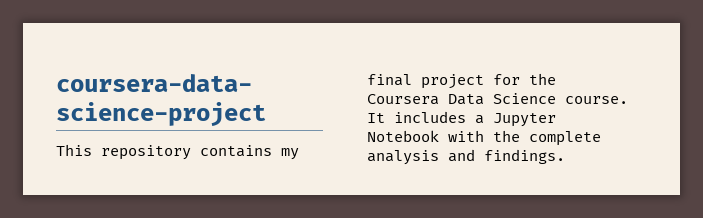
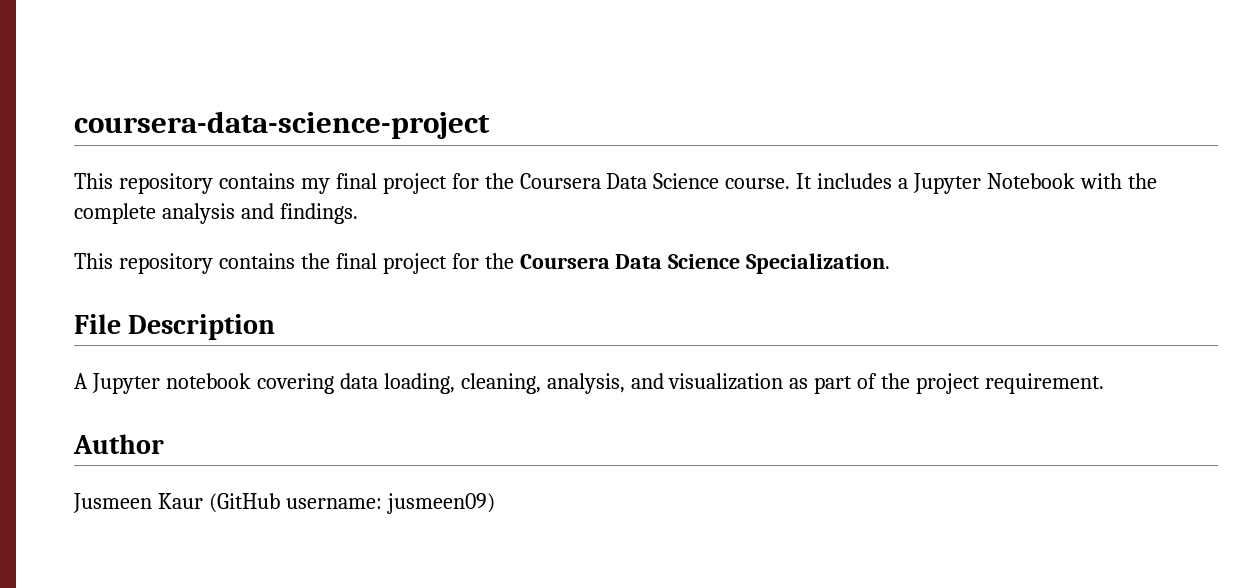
(565, 156) none -> [74,253,891,274] [74,314,276,340] [74,373,1105,394] [73,434,164,454] [73,493,495,514] // This repository contains the final project for the Coursera Data Science Specialization. // File Description // A Jupyter notebook covering data loading, cleaning, analysis, and visualization as part of the project requirement. // Author // Jusmeen Kaur (GitHub username: jusmeen09)

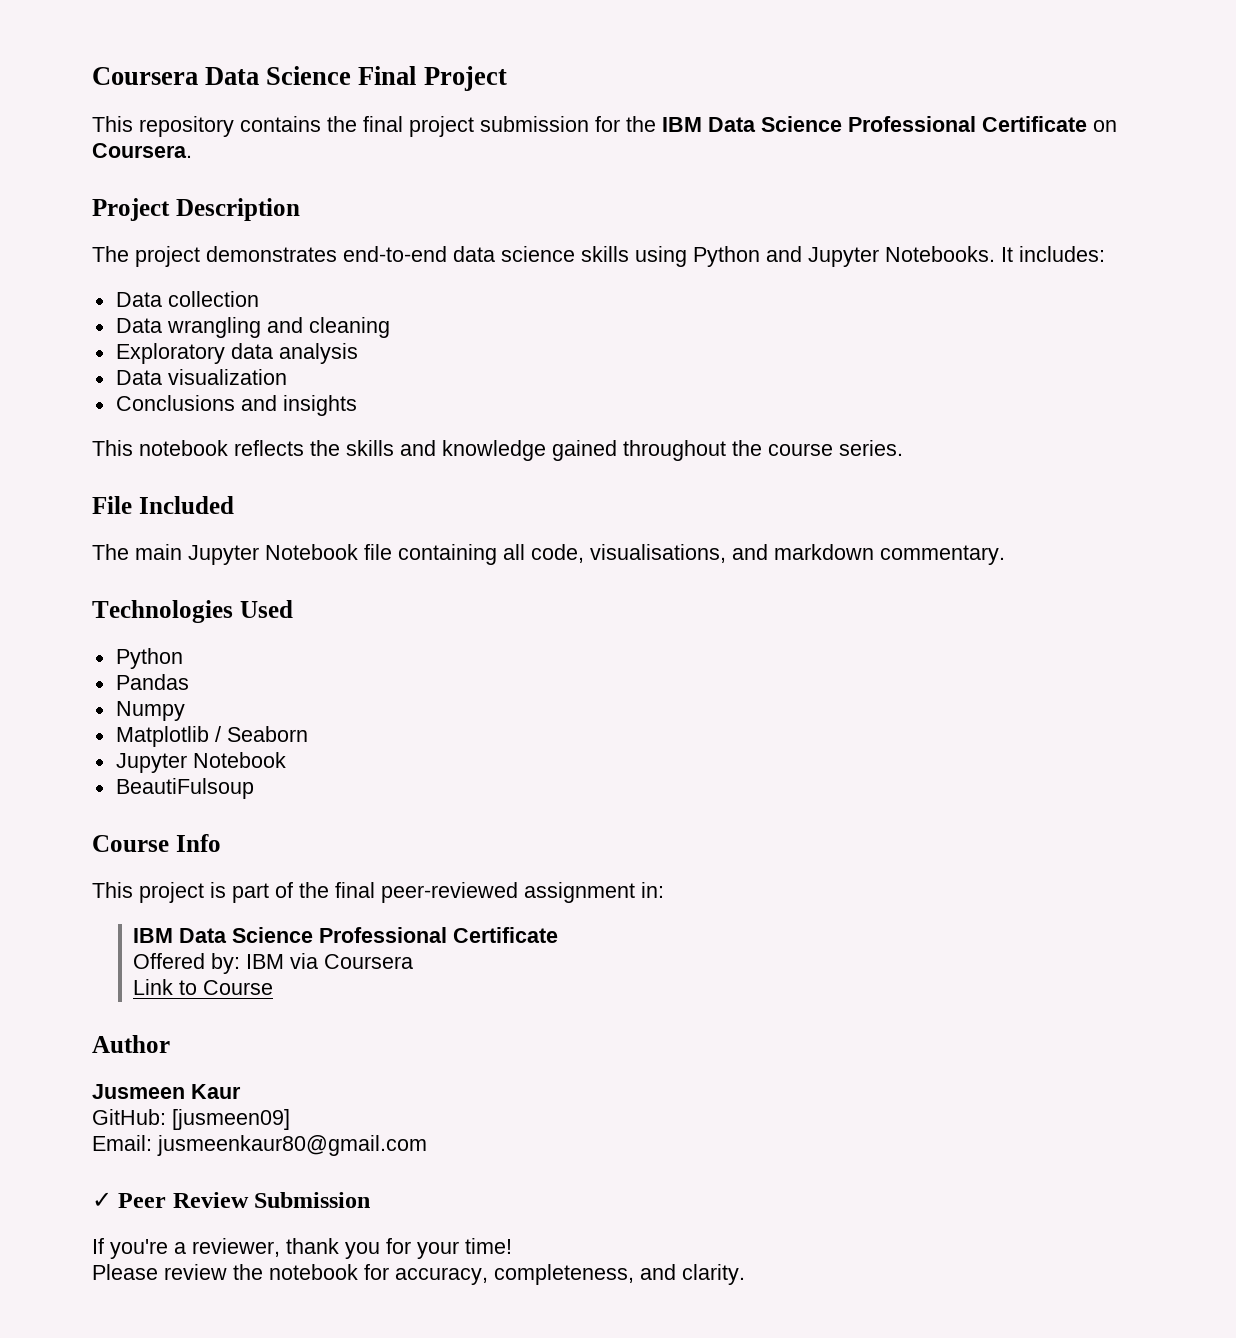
[74,111,490,139] [74,173,1157,194] [74,203,358,224] coursera-data-science-project // This repository contains my final project for the Coursera Data Science course. It includes a Jupyter Notebook with the complete analysis and findings. -> [92,66,507,91] Coursera Data Science Final Project
[451,253,891,274] [74,314,276,340] [74,373,1105,394] [73,434,164,454] [73,493,495,514] for the Coursera Data Science Specialization. // File Description // A Jupyter notebook covering data loading, cleaning, analysis, and visualization as part of the project requirement. // Author // Jusmeen Kaur (GitHub username: jusmeen09) -> [480,116,1117,132] [92,143,192,158] [92,198,300,221] [92,246,1105,267] [115,291,259,307] [115,317,390,338] [115,343,358,364] [115,369,287,385] [115,395,357,416] [92,440,903,461] [92,496,234,514] [92,544,1005,565] [92,600,293,623] [115,648,183,669] [115,674,189,690] [115,701,185,721] [115,726,308,747] [115,752,286,773] [115,778,254,799] [92,834,221,852] [92,882,664,903] [133,927,559,943] [133,953,414,974] [133,979,274,995] [92,1035,170,1053] [92,1084,241,1099] [92,1109,290,1130] [92,1135,427,1156] [92,1192,371,1208] [92,1238,512,1259] [92,1264,745,1285] submission for the IBM Data Science Professional Certificate on Coursera. // Project Description // The project demonstrates end-to-end data science skills using Python and Jupyter Notebooks. It includes: // Data collection // Data wrangling and cleaning // Exploratory data analysis // Data visualization // Conclusions and insights // This notebook reflects the skills and knowledge gained throughout the course series. // File Included // The main Jupyter Notebook file containing all code, visualisations, and markdown commentary. // Technologies Used // Python // Pandas // Numpy // Matplotlib / Seaborn // Jupyter Notebook // BeautiFulsoup // Course Info // This project is part of the final peer-reviewed assignment in: // IBM Data Science Professional Certificate // Offered by: IBM via Coursera // Link to Course // Author // Jusmeen Kaur // GitHub: [jusmeen09] // Email: jusmeenkaur80@gmail.com // ✓ Peer Review Submission // If you're a reviewer, thank you for your time! // Please review the notebook for accuracy, completeness, and clarity.

